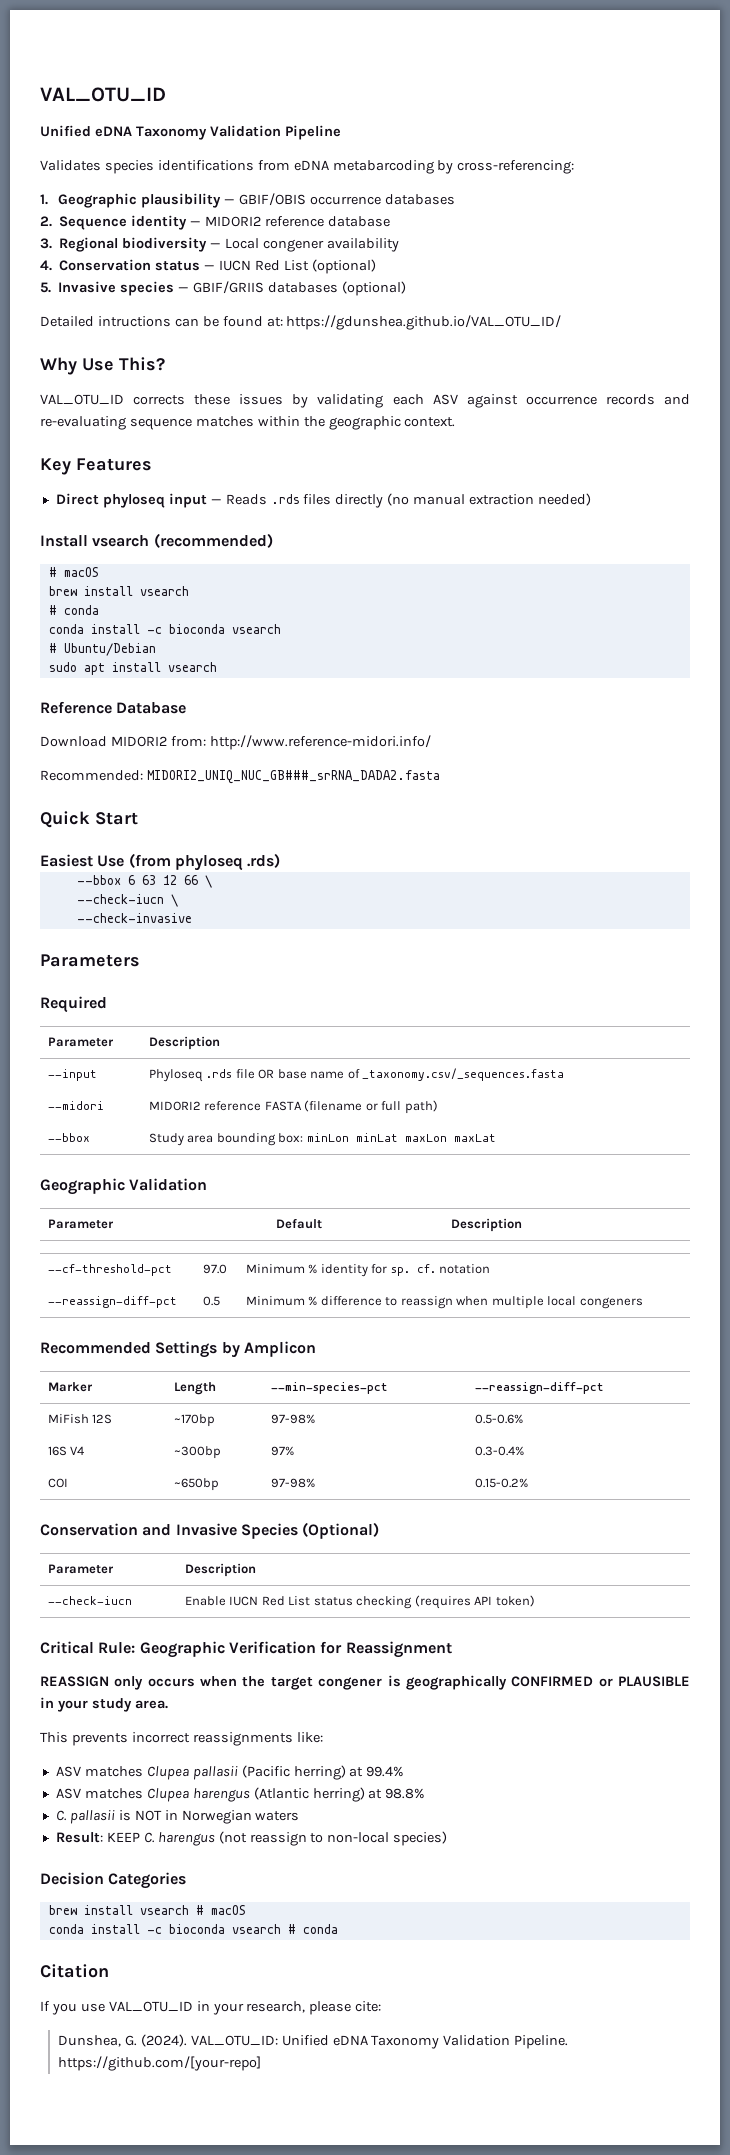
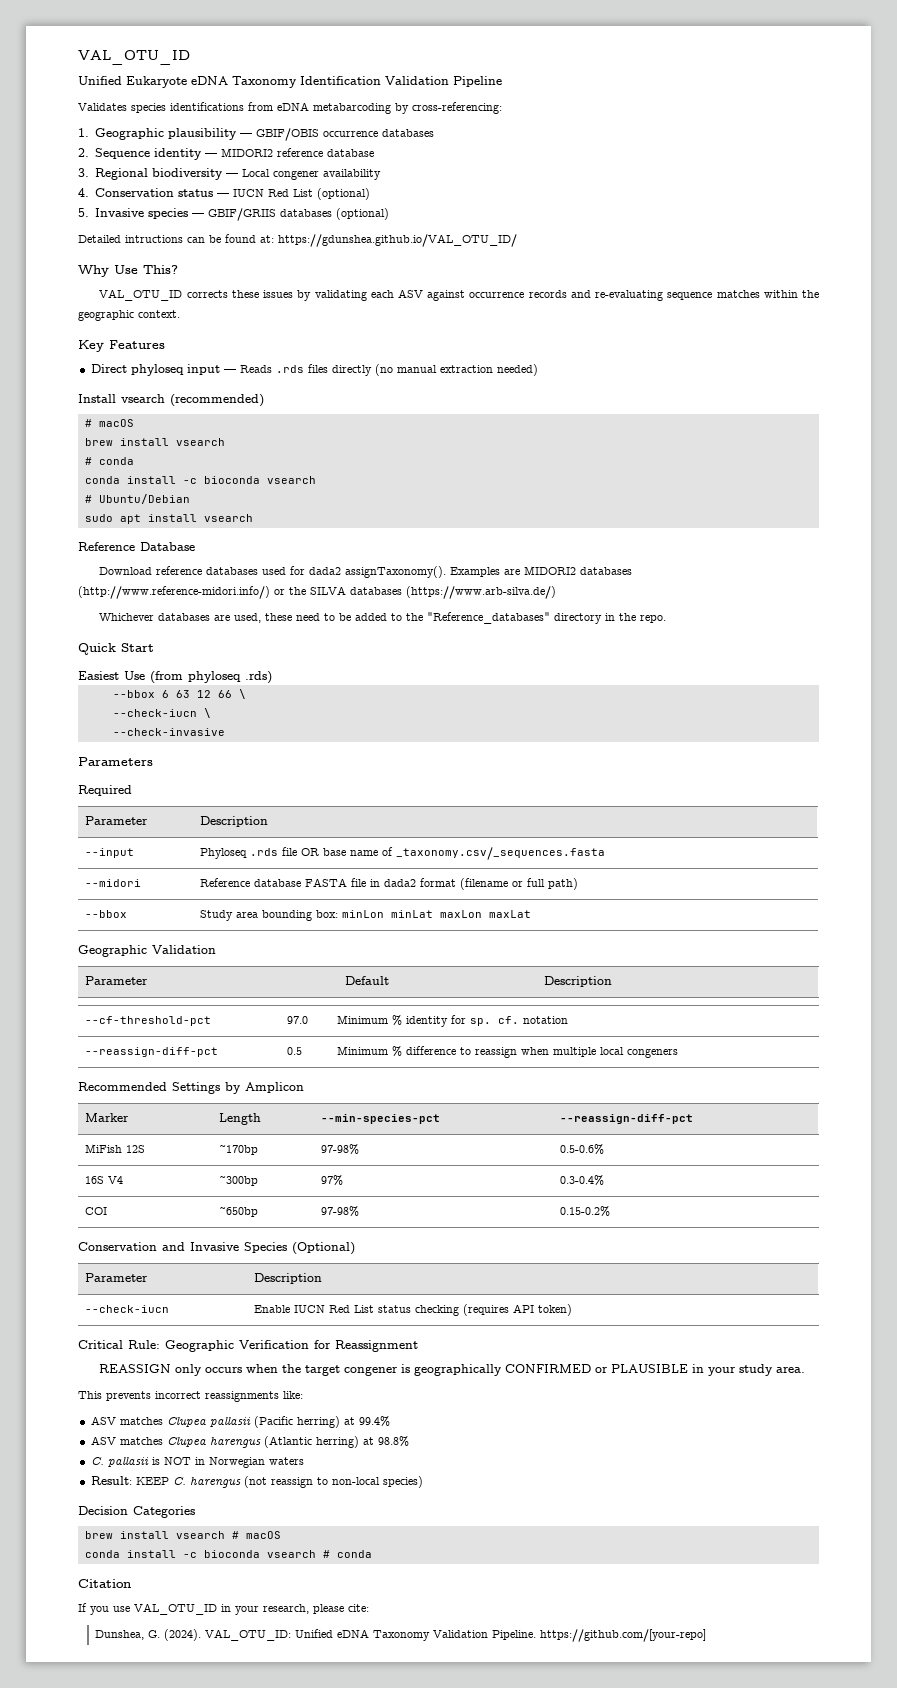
[94,126,207,140] eDNA Taxonomy -> [126,76,381,88] Eukaryote eDNA Taxonomy Identification
[110,735,431,750] [40,770,440,784] MIDORI2 from: http://www.reference-midori.info/ // Recommended: MIDORI2_UNIQ_NUC_GB###_srRNA_DADA2.fasta -> [156,566,633,578] [78,586,556,599] [99,612,667,624] reference databases used for dada2 assignTaxonomy(). Examples are MIDORI2 databases (http://www.reference-midori.info/) or the SILVA databases (https://www.arb-silva.de/) // Whichever databases are used, these need to be added to the "Reference_databases" directory in the repo.
[148,1101,302,1111] MIDORI2 reference FASTA -> [200,878,457,887] Reference database FASTA file in dada2 format

